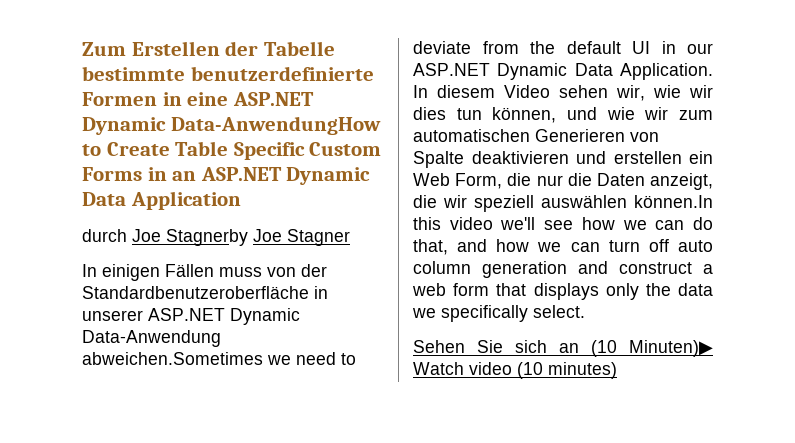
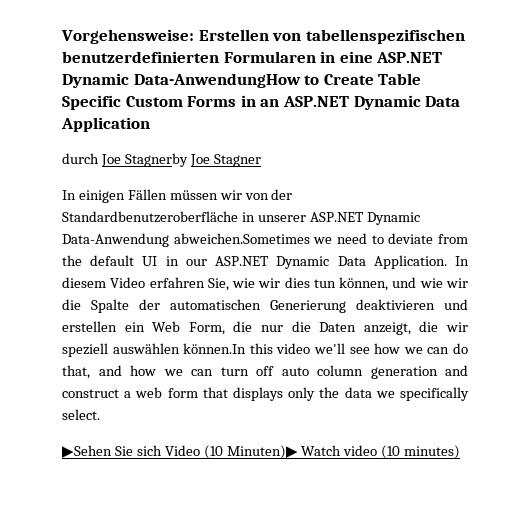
[82,41,335,56] [82,66,374,81] [82,92,157,106] Zum Erstellen der Tabelle bestimmte benutzerdefinierte Formen -> [61,29,465,44] [62,51,316,63] Vorgehensweise: Erstellen von tabellenspezifischen benutzerdefinierten Formularen
[219,267,262,277] muss -> [169,190,242,200] müssen wir
[559,85,645,101] sehen wir, -> [149,277,229,291] erfahren Sie,
[679,110,713,120] [413,129,659,142] [413,151,464,168] zum automatischen Generieren von Spalte -> [62,299,346,313] die Spalte der automatischen Generierung
[413,340,465,353] Sehen -> [62,445,112,458] ▶Sehen
[559,343,579,353] an -> [164,445,200,456] Video

